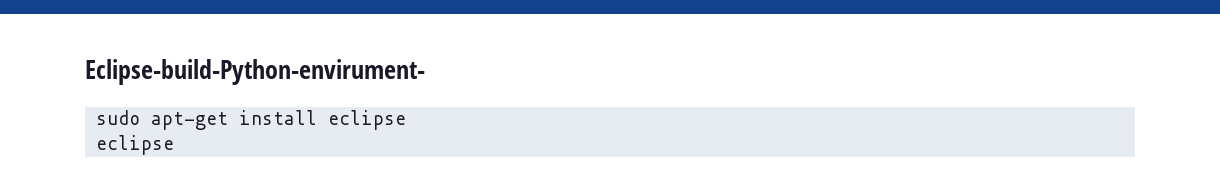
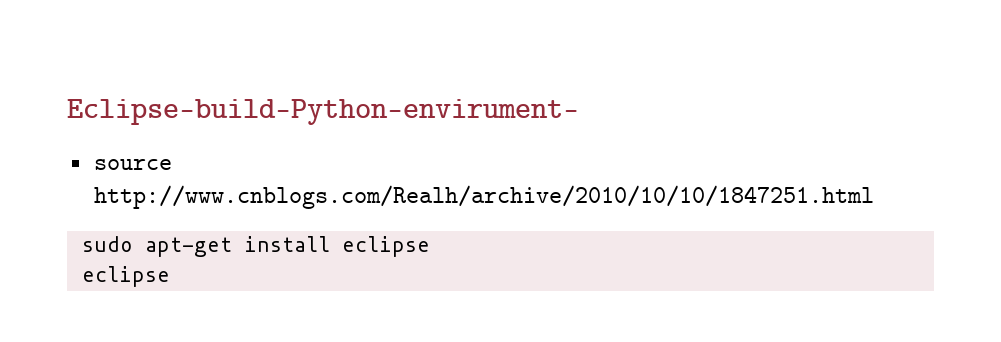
(425, 72) none -> [93,159,172,170] [93,185,874,209] // source http://www.cnblogs.com/Realh/archive/2010/10/10/1847251.html

